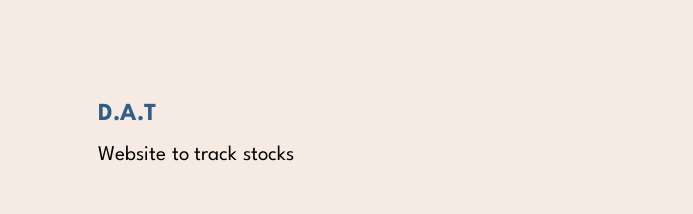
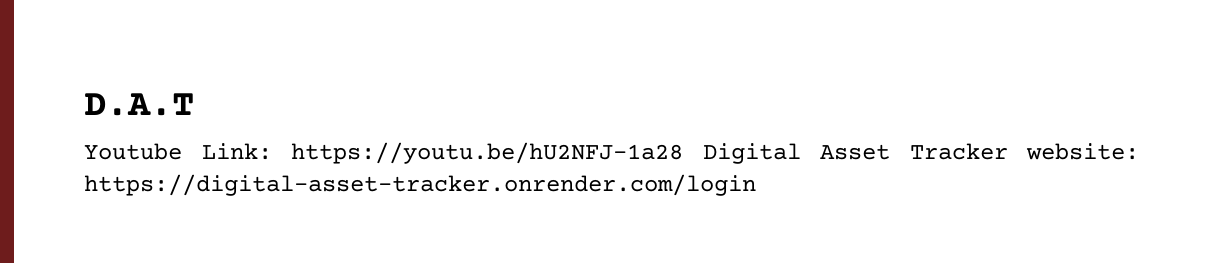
[98,145,295,161] Website to track stocks -> [84,142,1139,164] [84,174,756,196] Youtube Link: https://youtu.be/hU2NFJ-1a28 Digital Asset Tracker website: https://digital-asset-tracker.onrender.com/login

